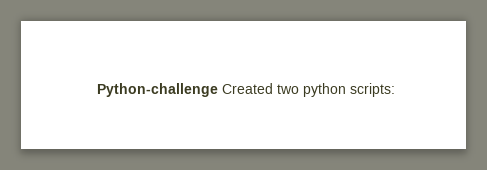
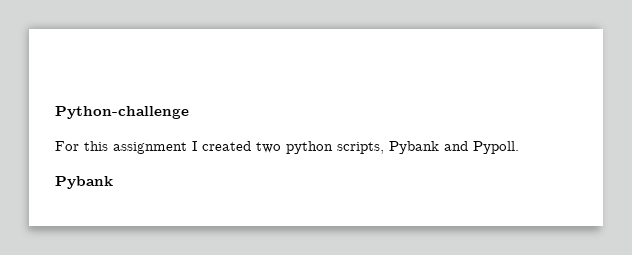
[222,83,395,97] Created two python scripts: -> [55,141,519,154] [55,176,113,189] // For this assignment I created two python scripts, Pybank and Pypoll. // Pybank

